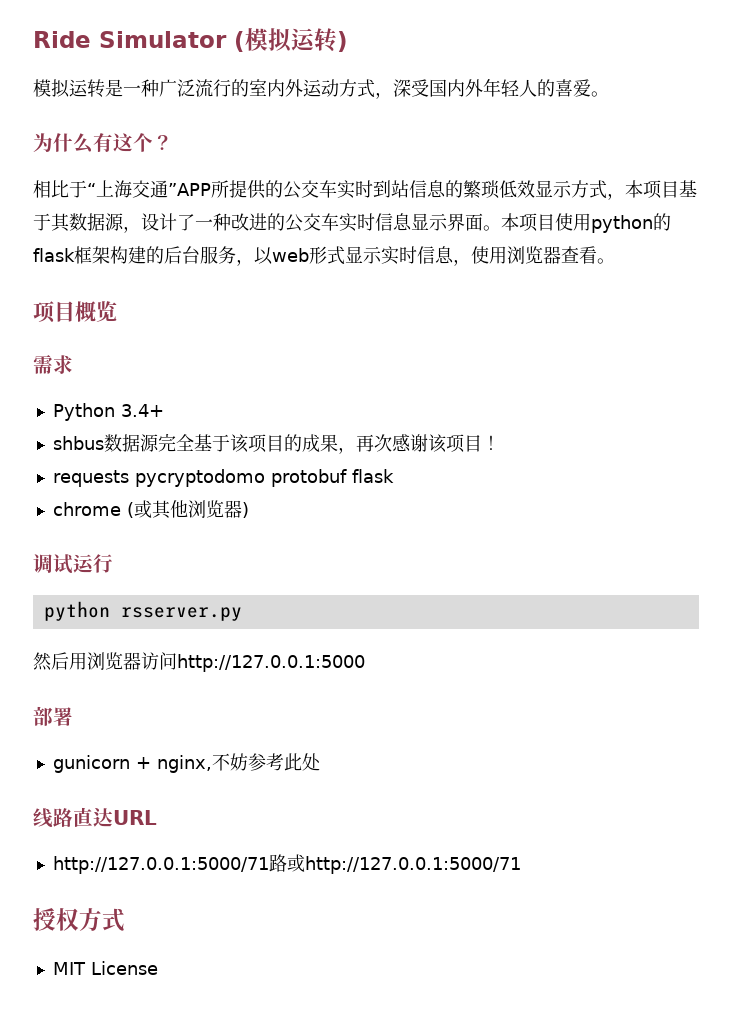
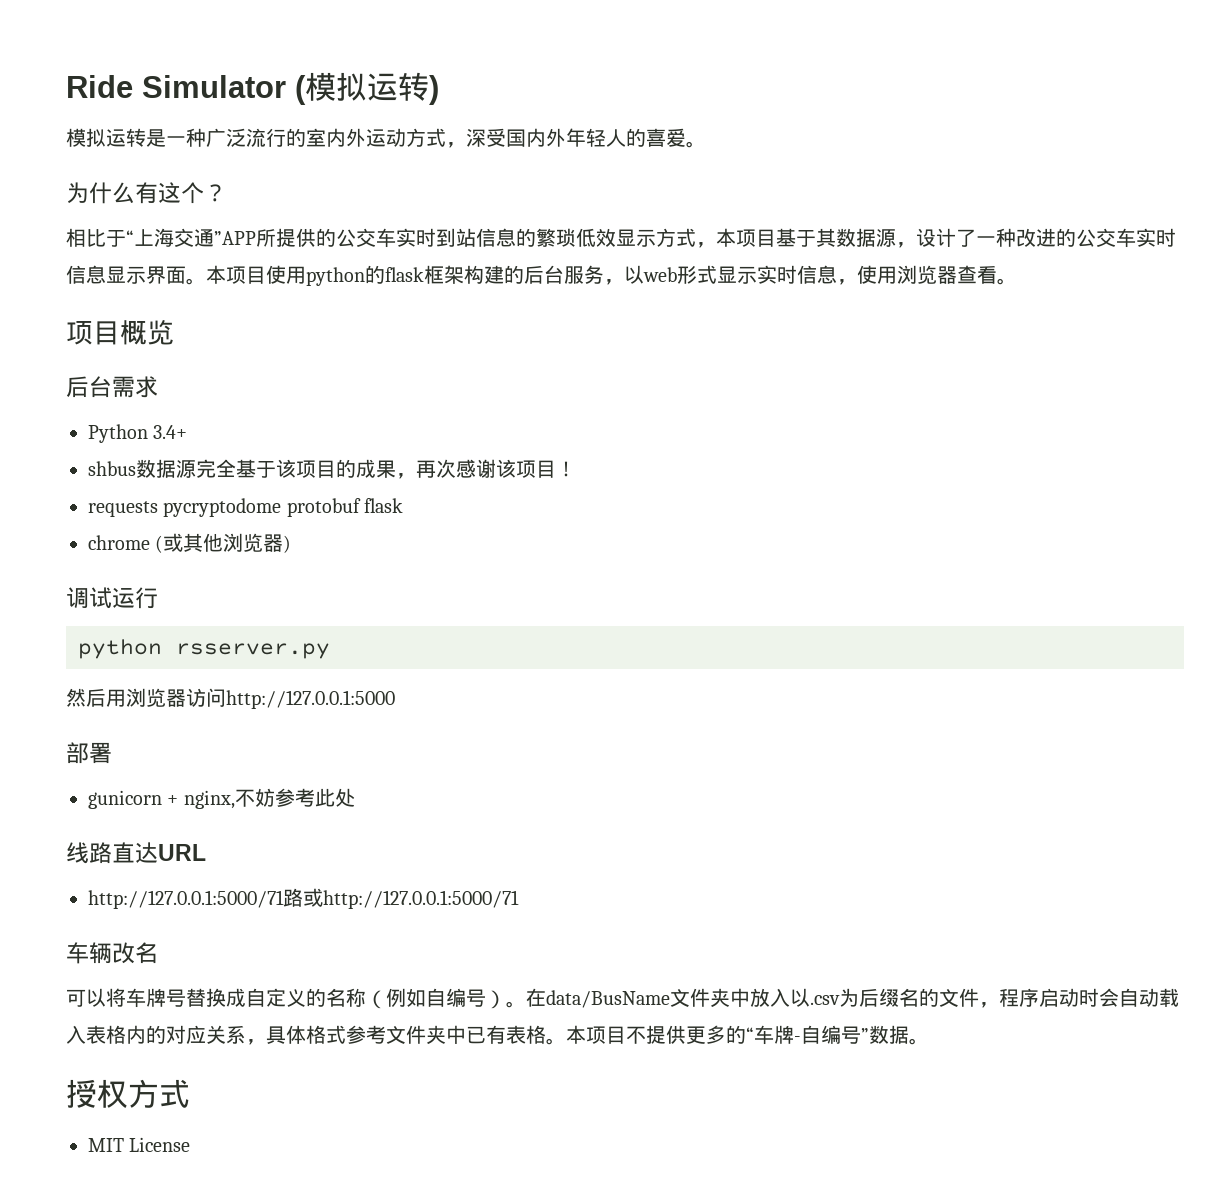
(117, 311) none -> [66,376,112,398] 后台
[134,469,265,487] pycryptodomo -> [163,498,282,517] pycryptodome
(521, 865) none -> [66,942,158,964] [66,988,1179,1009] [66,1025,929,1045] // 车辆改名 // 可以将车牌号替换成自定义的名称（例如自编号）。在data/BusName文件夹中放入以.csv为后缀名的文件，程序启动时会自动载入表格内的对应关系，具体格式参考文件夹中已有表格。本项目不提供更多的“车牌-自编号”数据。

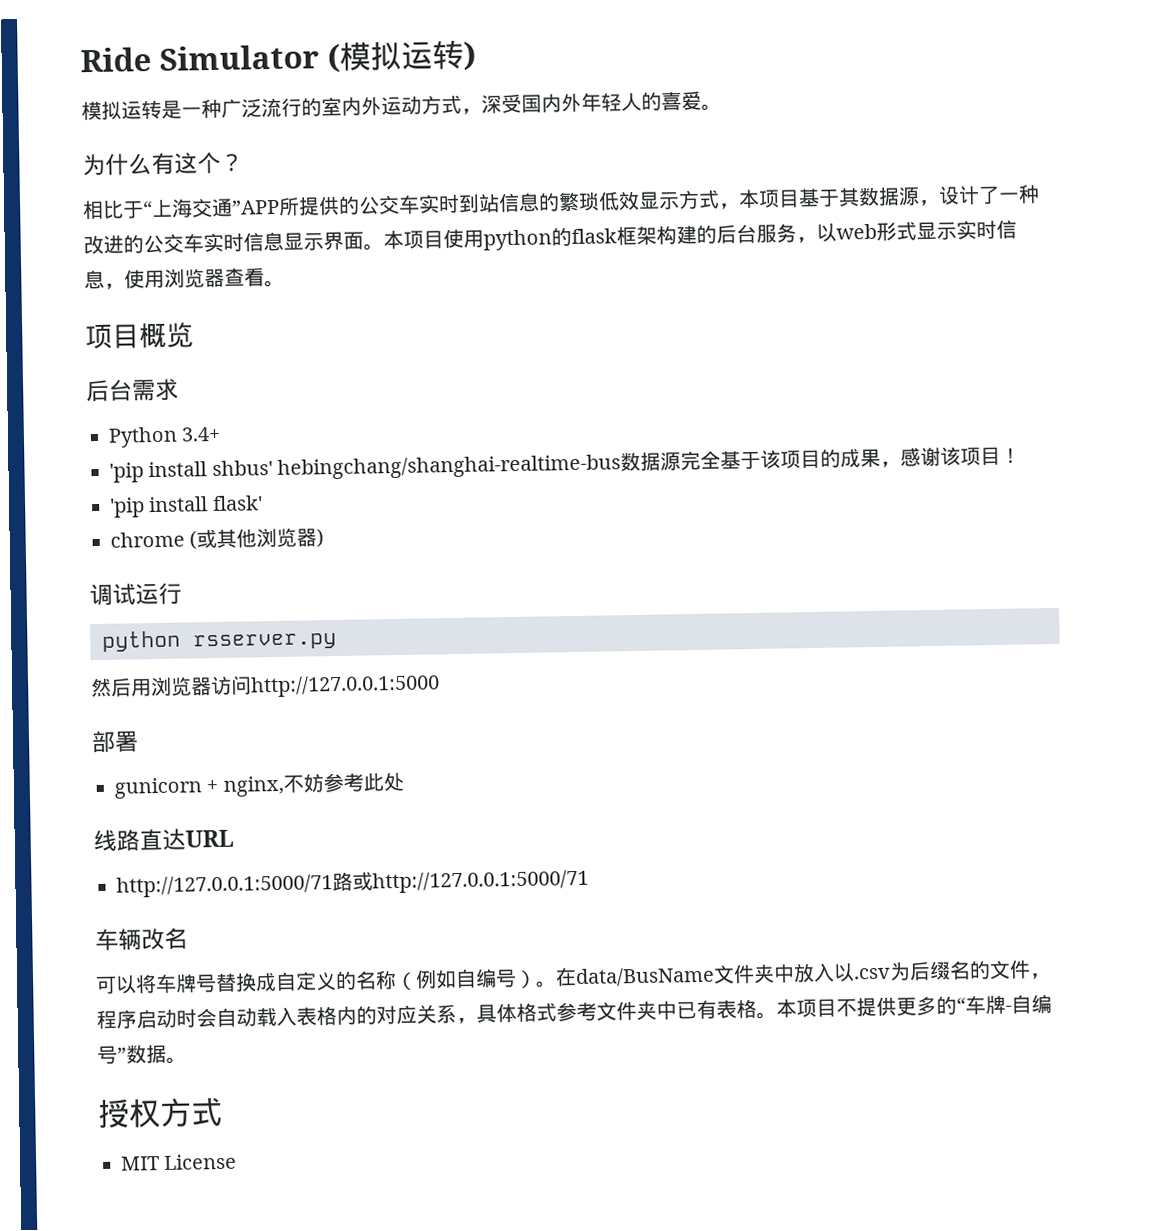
[88,461,136,476] shbus -> [109,454,622,483] 'pip install shbus' hebingchang/shanghai-realtime-bus
[416,459,456,478] 再次 -> (902, 464) none
[88,498,404,517] requests pycryptodome protobuf flask -> [109,495,263,518] 'pip install flask'

